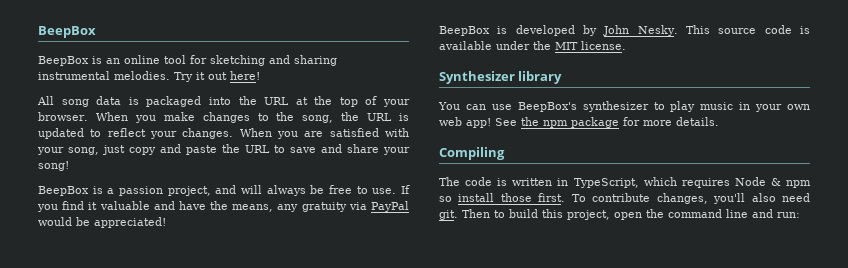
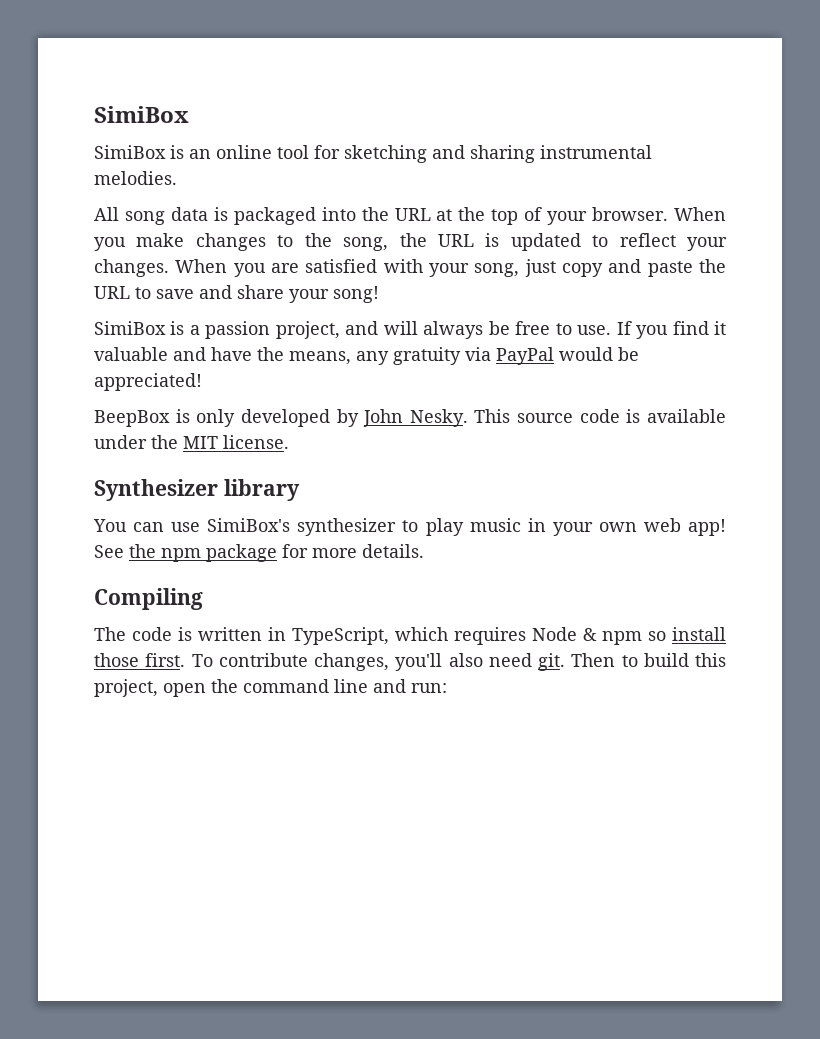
[38,26,96,38] [38,56,89,66] BeepBox // BeepBox -> [94,106,189,123] [94,145,166,159] SimiBox // SimiBox
[174,71,260,82] Try it out here! -> (177, 178) none
[38,186,89,196] BeepBox -> [94,321,166,335] SimiBox
(508, 30) none -> [196,409,236,427] only
[517,102,577,112] BeepBox's -> [207,518,291,532] SimiBox's

